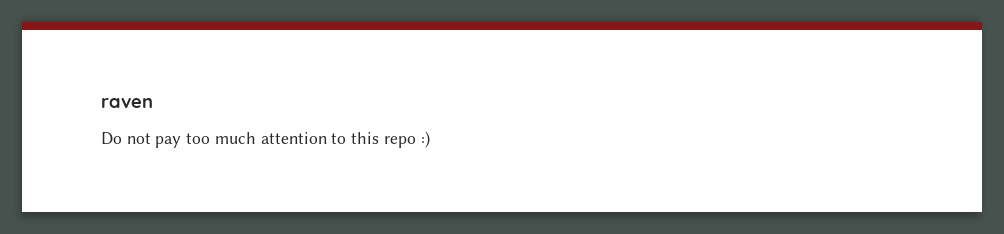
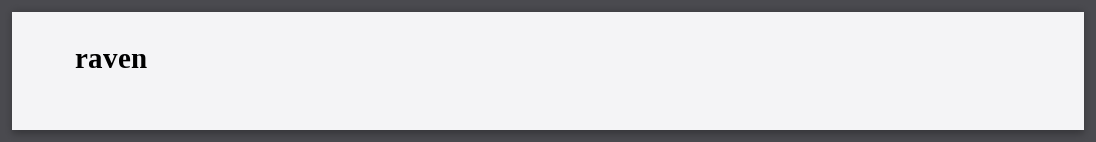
[101,131,430,148] // Do not pay too much attention to this repo :) -> (147, 61) none

